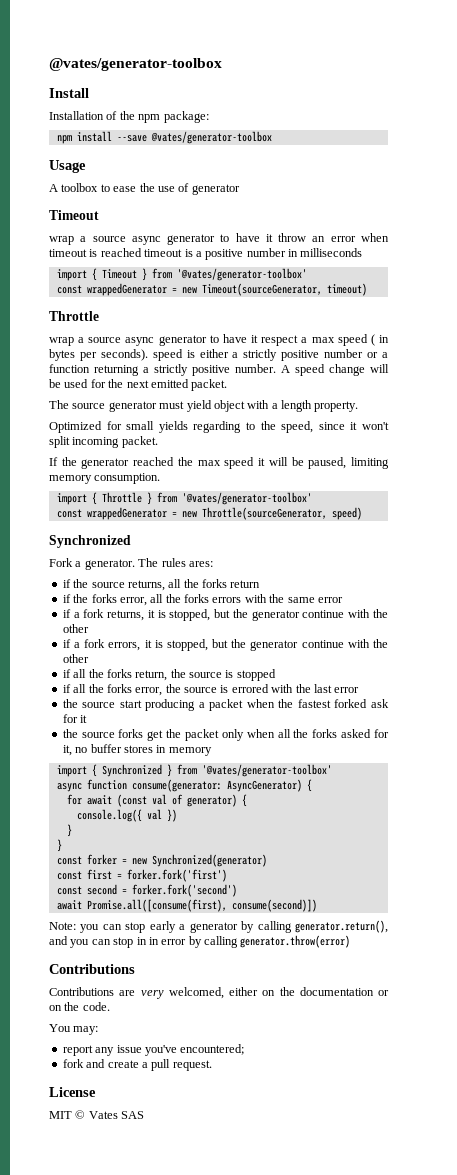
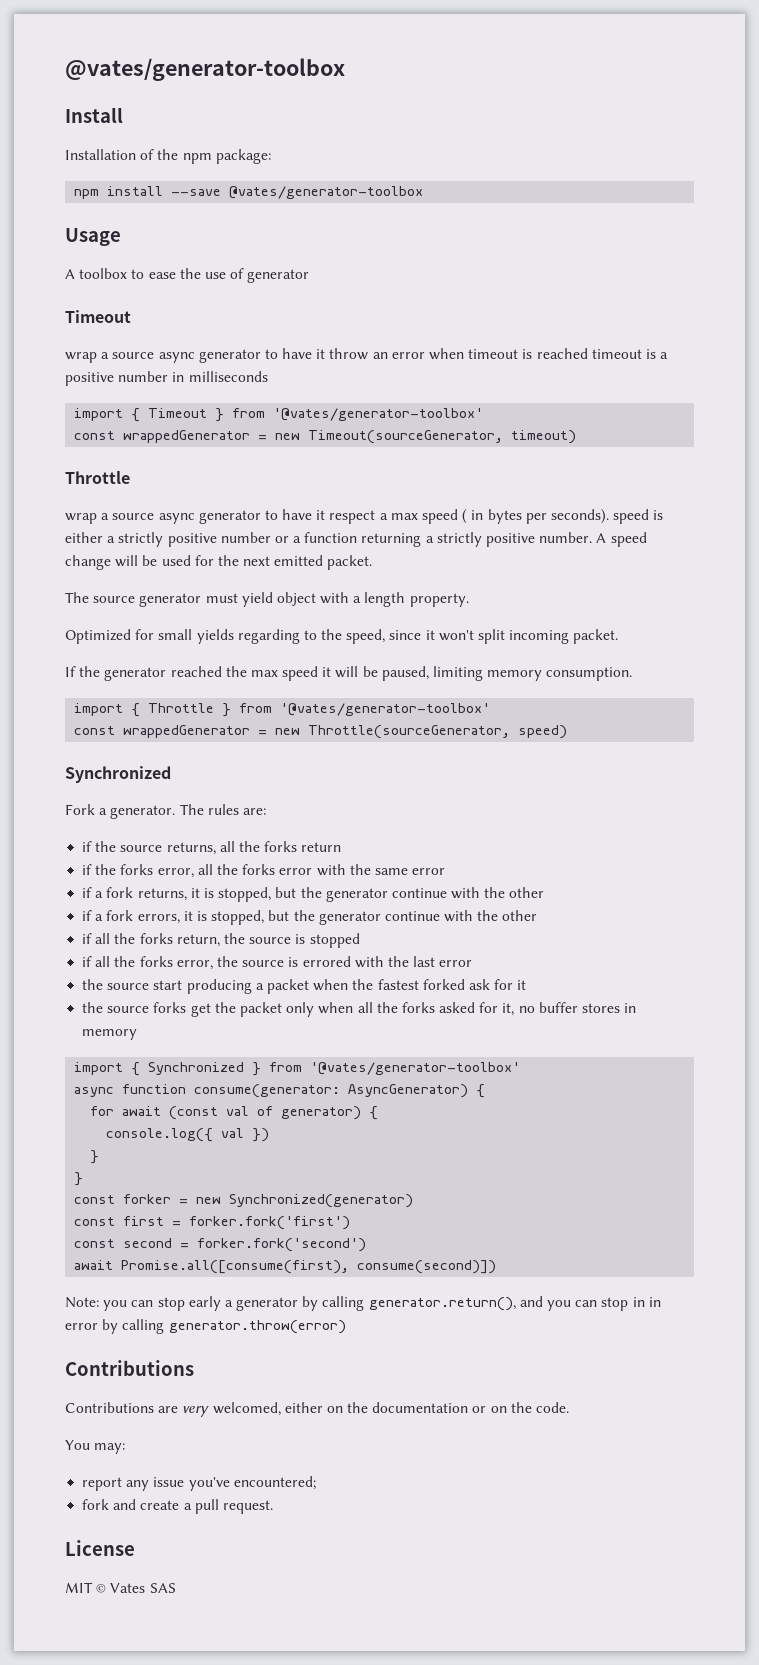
[188,561,213,567] ares: -> [242,808,266,815] are:
[212,597,242,603] errors -> [279,868,313,875] error

